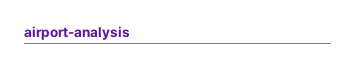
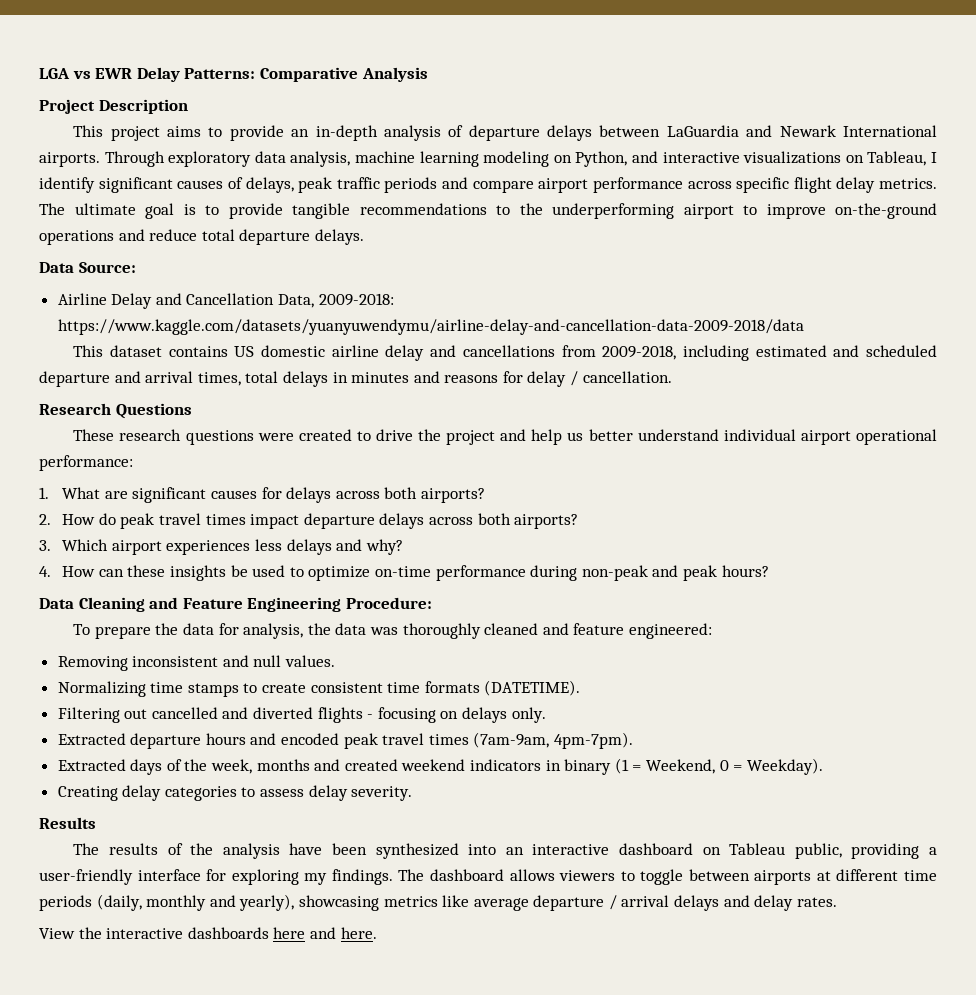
[24,26,130,40] airport-analysis -> [39,67,428,82] [39,99,188,114] [73,125,937,141] [39,151,938,167] [39,177,937,193] [39,203,937,219] [39,229,364,245] [39,262,136,273] [57,293,394,309] [57,319,804,335] [73,345,938,361] [39,371,672,387] [39,403,192,419] [73,429,938,445] [39,455,133,471] [39,487,486,503] [39,513,579,529] [39,539,403,555] [39,565,769,581] [39,597,432,612] [73,623,712,639] [57,655,336,671] [57,680,581,697] [57,707,546,723] [57,732,634,749] [57,758,823,775] [57,785,413,801] [39,817,96,829] [73,843,938,859] [39,869,937,885] [39,894,837,911] [39,927,377,939] LGA vs EWR Delay Patterns: Comparative Analysis // Project Description // This project aims to provide an in-depth analysis of departure delays between LaGuardia and Newark International airports. Through exploratory data analysis, machine learning modeling on Python, and interactive visualizations on Tableau, I identify significant causes of delays, peak traffic periods and compare airport performance across specific flight delay metrics. The ultimate goal is to provide tangible recommendations to the underperforming airport to improve on-the-ground operations and reduce total departure delays. // Data Source: // Airline Delay and Cancellation Data, 2009-2018: https://www.kaggle.com/datasets/yuanyuwendymu/airline-delay-and-cancellation-data-2009-2018/data // This dataset contains US domestic airline delay and cancellations from 2009-2018, including estimated and scheduled departure and arrival times, total delays in minutes and reasons for delay / cancellation. // Research Questions // These research questions were created to drive the project and help us better understand individual airport operational performance: // 1. What are significant causes for delays across both airports? // 2. How do peak travel times impact departure delays across both airports? // 3. Which airport experiences less delays and why? // 4. How can these insights be used to optimize on-time performance during non-peak and peak hours? // Data Cleaning and Feature Engineering Procedure: // To prepare the data for analysis, the data was thoroughly cleaned and feature engineered: // Removing inconsistent and null values. // Normalizing time stamps to create consistent time formats (DATETIME). // Filtering out cancelled and diverted flights - focusing on delays only. // Extracted departure hours and encoded peak travel times (7am-9am, 4pm-7pm). // Extracted days of the week, months and created weekend indicators in binary (1 = Weekend, 0 = Weekday). // Creating delay categories to assess delay severity. // Results // The results of the analysis have been synthesized into an interactive dashboard on Tableau public, providing a user-friendly interface for exploring my findings. The dashboard allows viewers to toggle between airports at different time periods (daily, monthly and yearly), showcasing metrics like average departure / arrival delays and delay rates. // View the interactive dashboards here and here.

